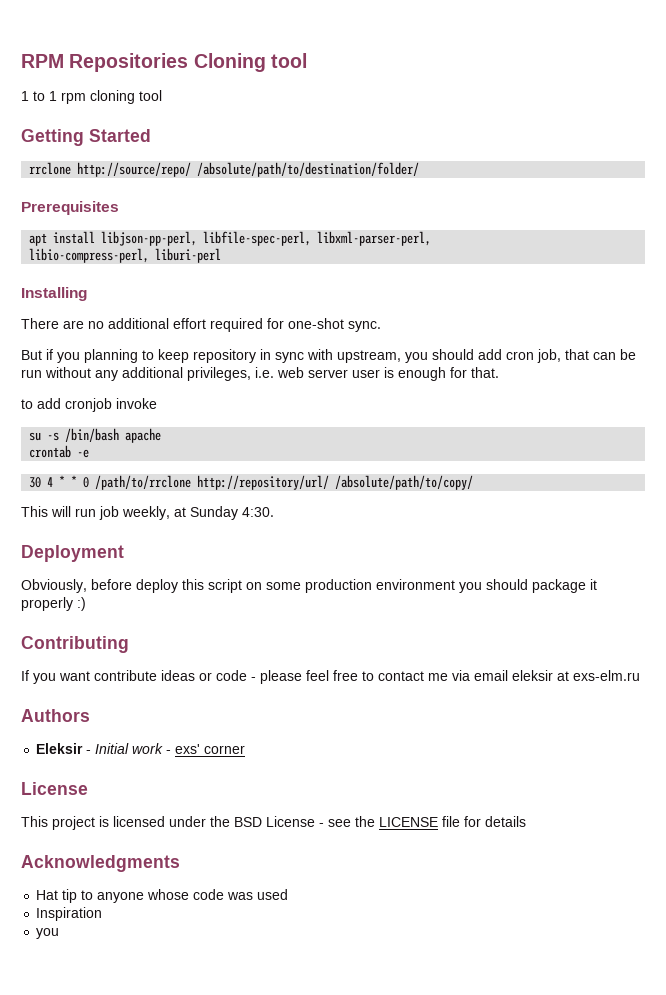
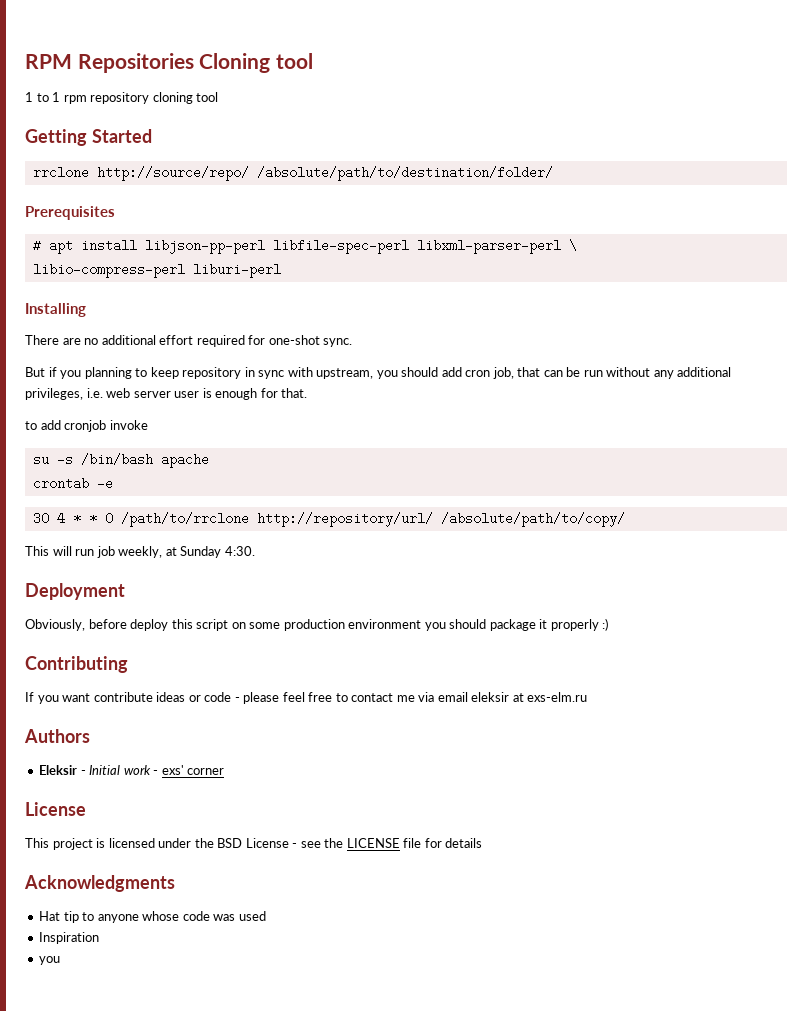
(86, 98) none -> [90,92,150,104] repository
(119, 208) none -> [32,239,41,252] #
[101,231,432,246] [29,248,150,263] libjson-pp-perl, libfile-spec-perl, libxml-parser-perl, // libio-compress-perl, -> [144,239,577,254] [32,263,185,278] libjson-pp-perl libfile-spec-perl libxml-parser-perl \ // libio-compress-perl

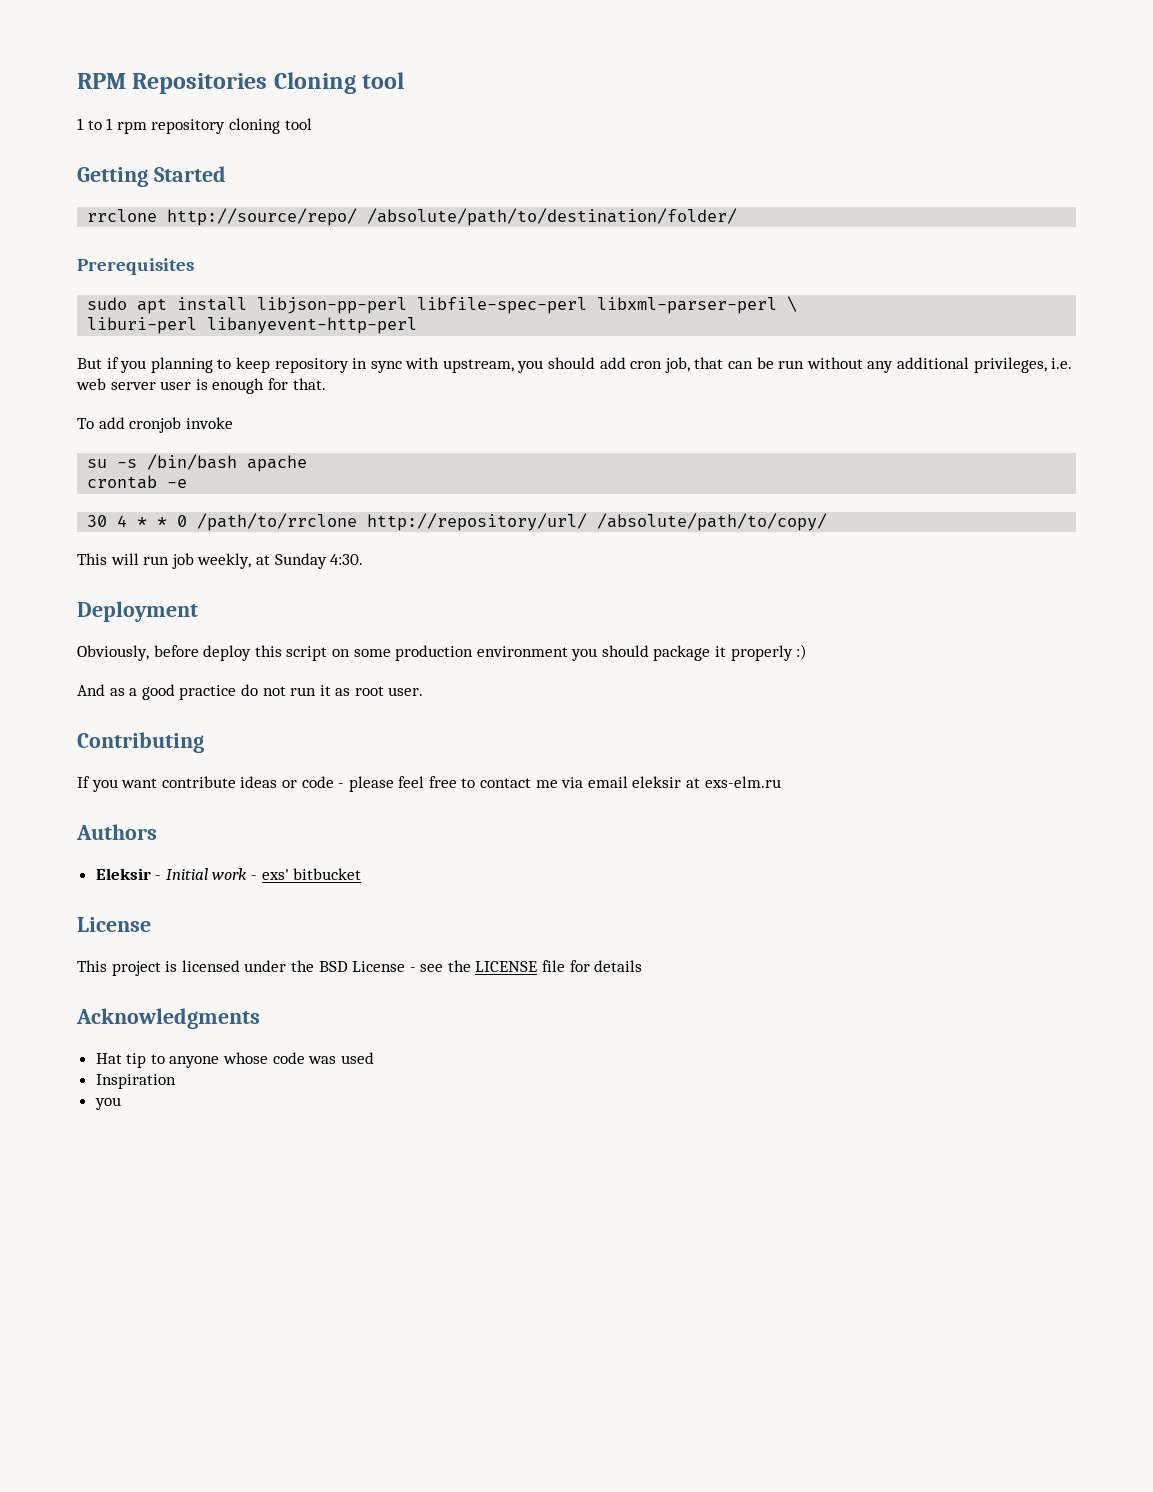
[32,239,41,252] # -> [87,297,128,310] sudo
[32,263,185,278] libio-compress-perl -> (798, 304) none
[25,303,86,317] [25,335,353,347] // Installing // There are no additional effort required for one-shot sync. -> [207,317,418,334] libanyevent-http-perl
[25,421,37,430] to -> [77,418,94,429] To
(609, 624) none -> [77,684,424,700] // And as a good practice do not run it as root user.
[187,768,225,775] corner -> [293,868,362,880] bitbucket

